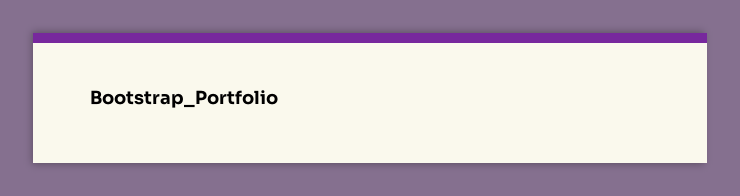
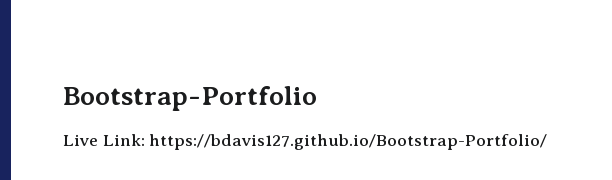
[90,90,278,108] Bootstrap_Portfolio -> [63,86,317,111] [63,134,548,150] Bootstrap-Portfolio // Live Link: https://bdavis127.github.io/Bootstrap-Portfolio/

